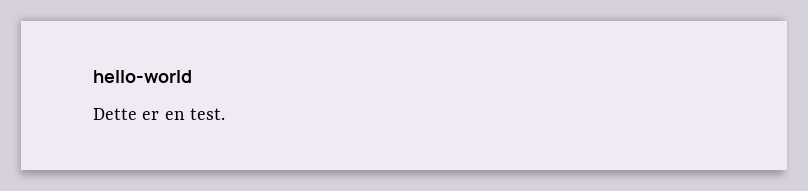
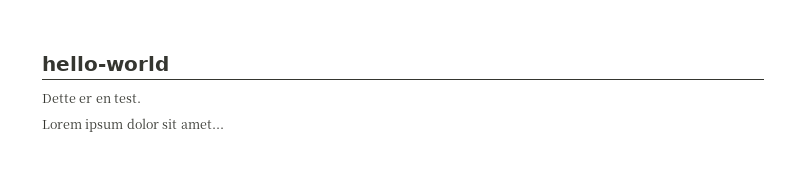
(226, 114) none -> [42,118,224,132] // Lorem ipsum dolor sit amet...

